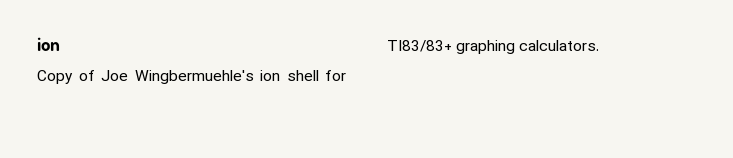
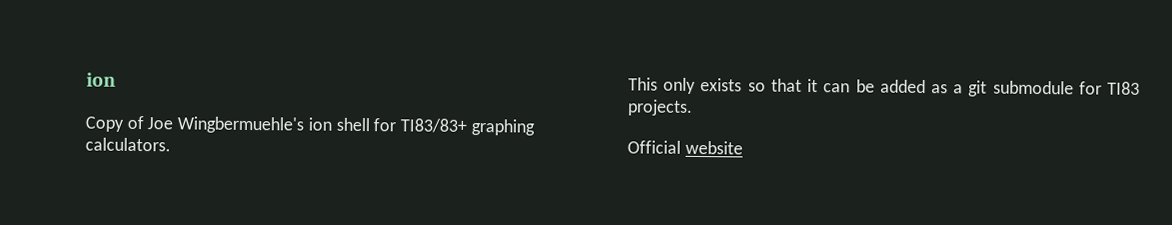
(600, 45) none -> [628,77,1140,97] [627,99,693,116] [627,140,743,155] // This only exists so that it can be added as a git submodule for TI83 projects. // Official website

